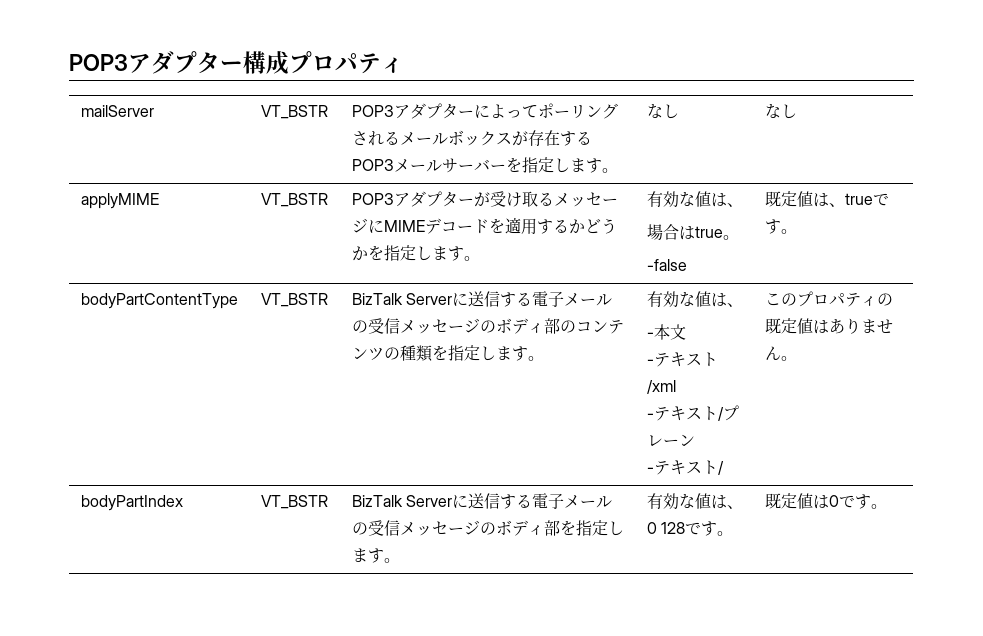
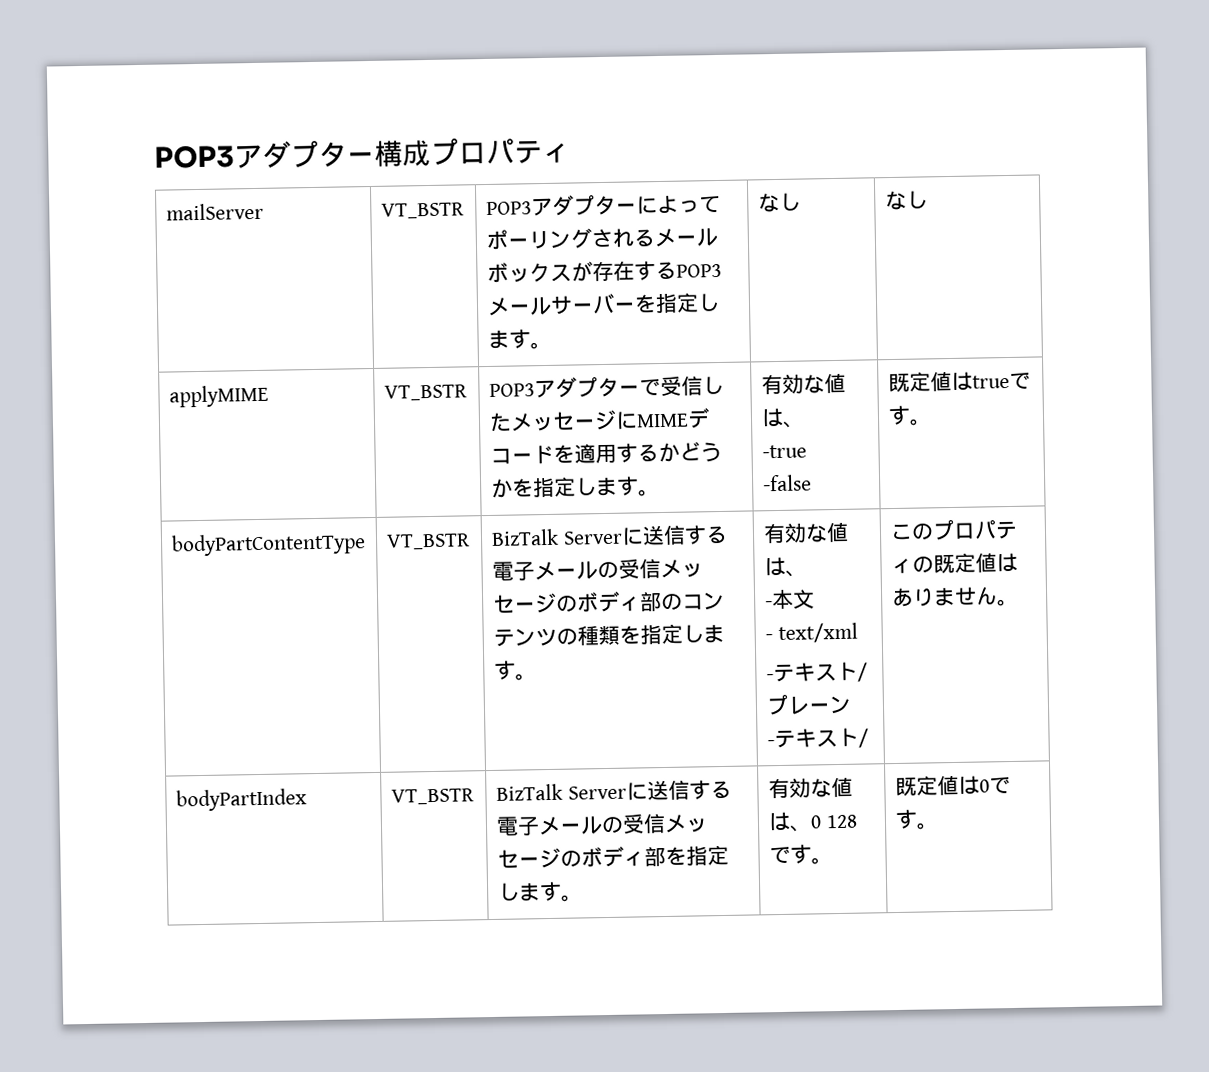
[473,191,554,207] が受け取る -> [638,375,724,397] [488,412,512,432] で受信した
[646,224,739,240] 場合はtrue。 -> [761,444,807,459] -true
[828,203,845,207] 、 -> (973, 381) none
[653,352,718,367] [646,380,676,394] テキスト/xml -> [777,622,858,644] text/xml

